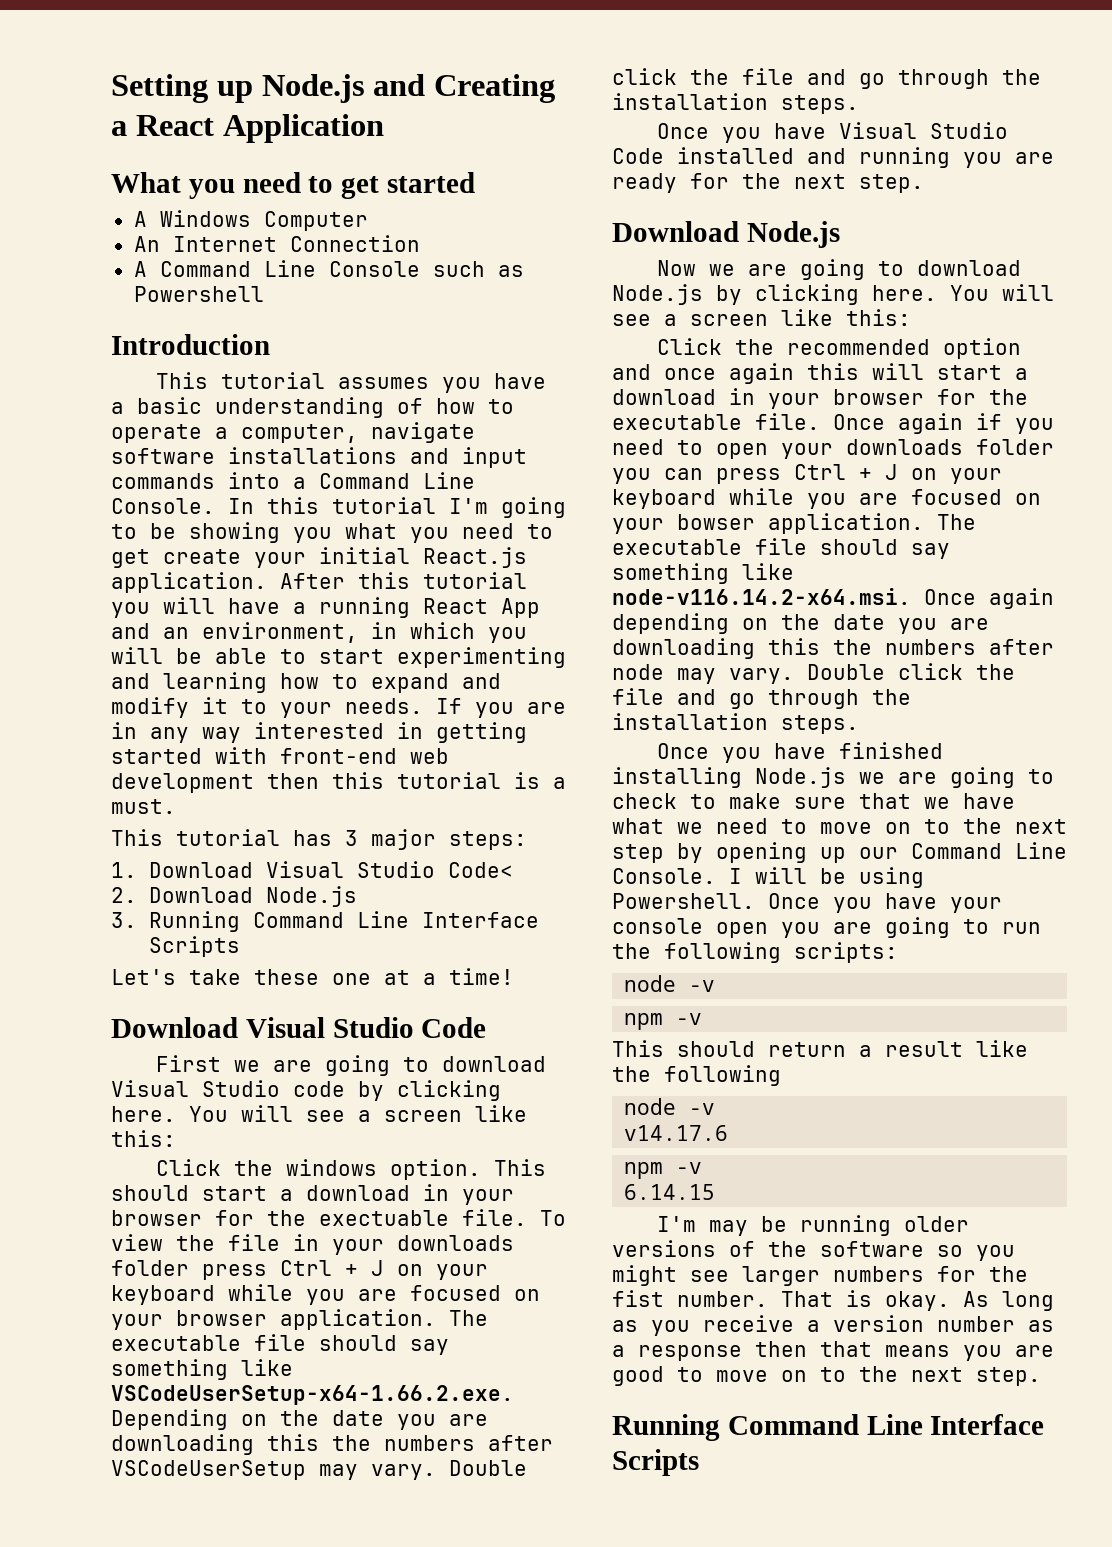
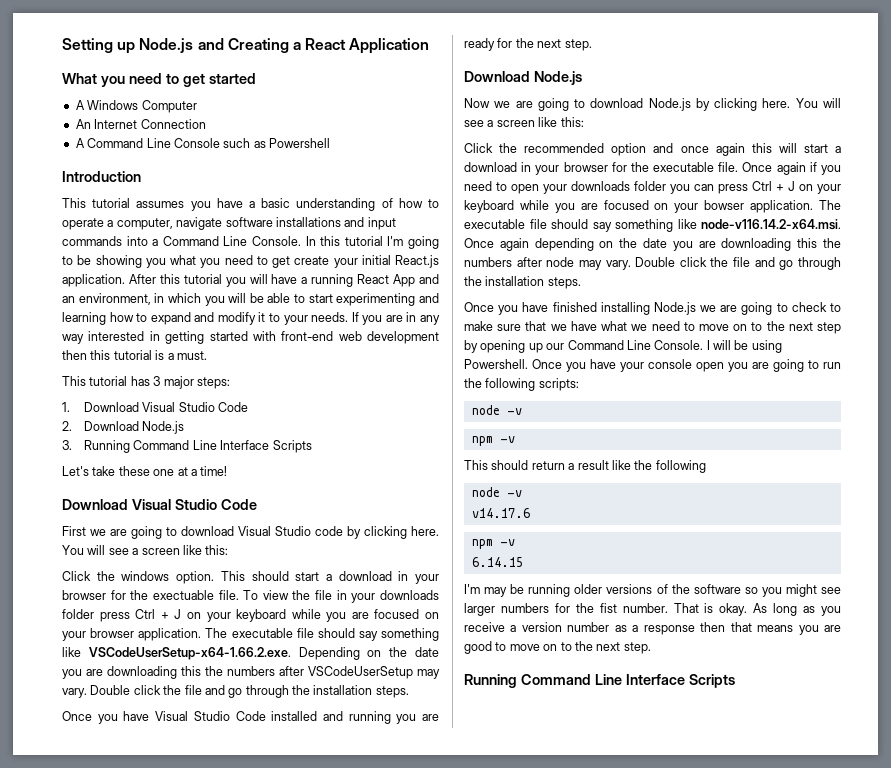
[447,862,513,878] Code< -> [218,402,249,412] Code

